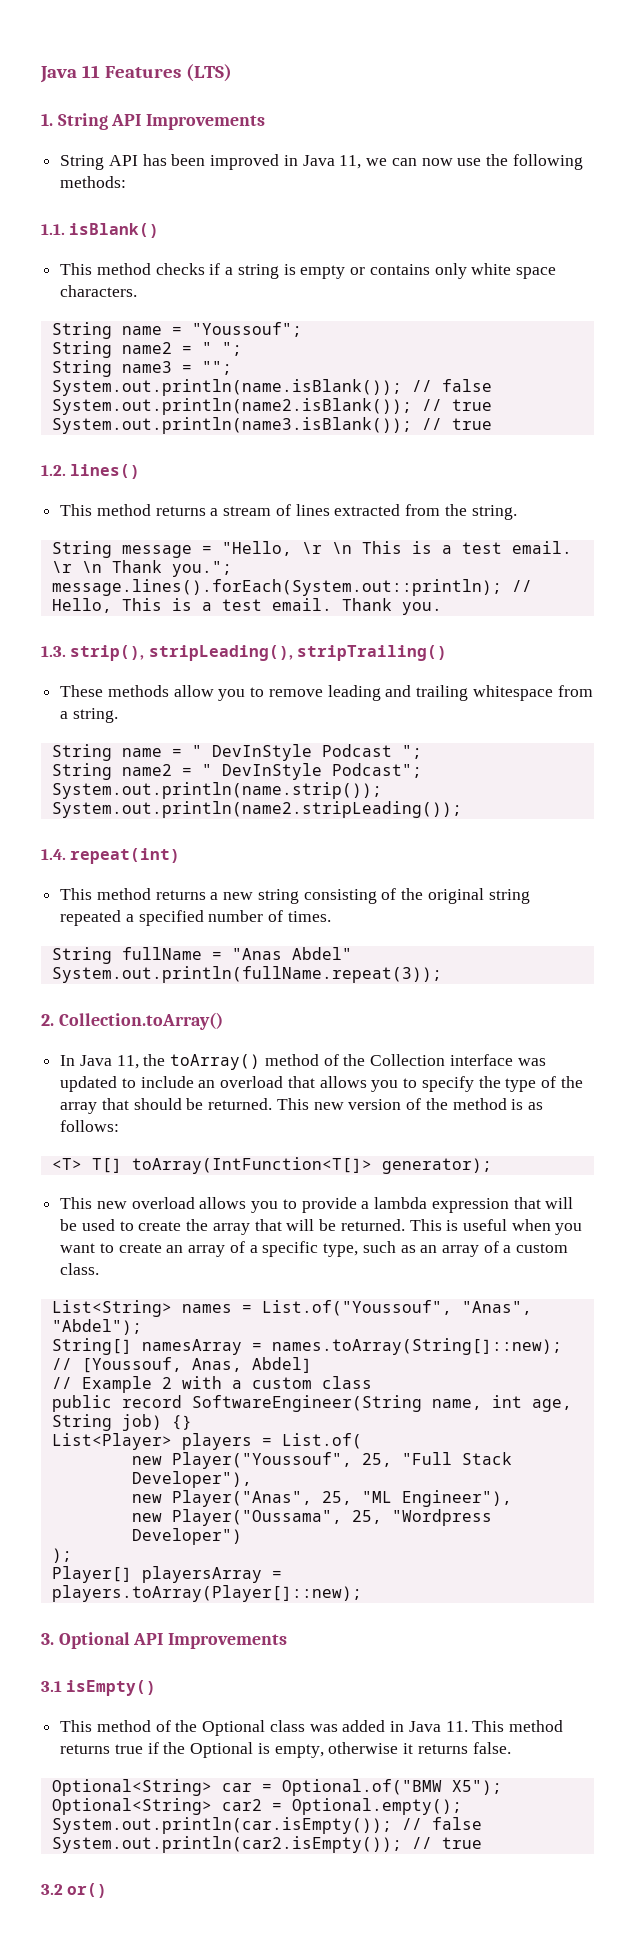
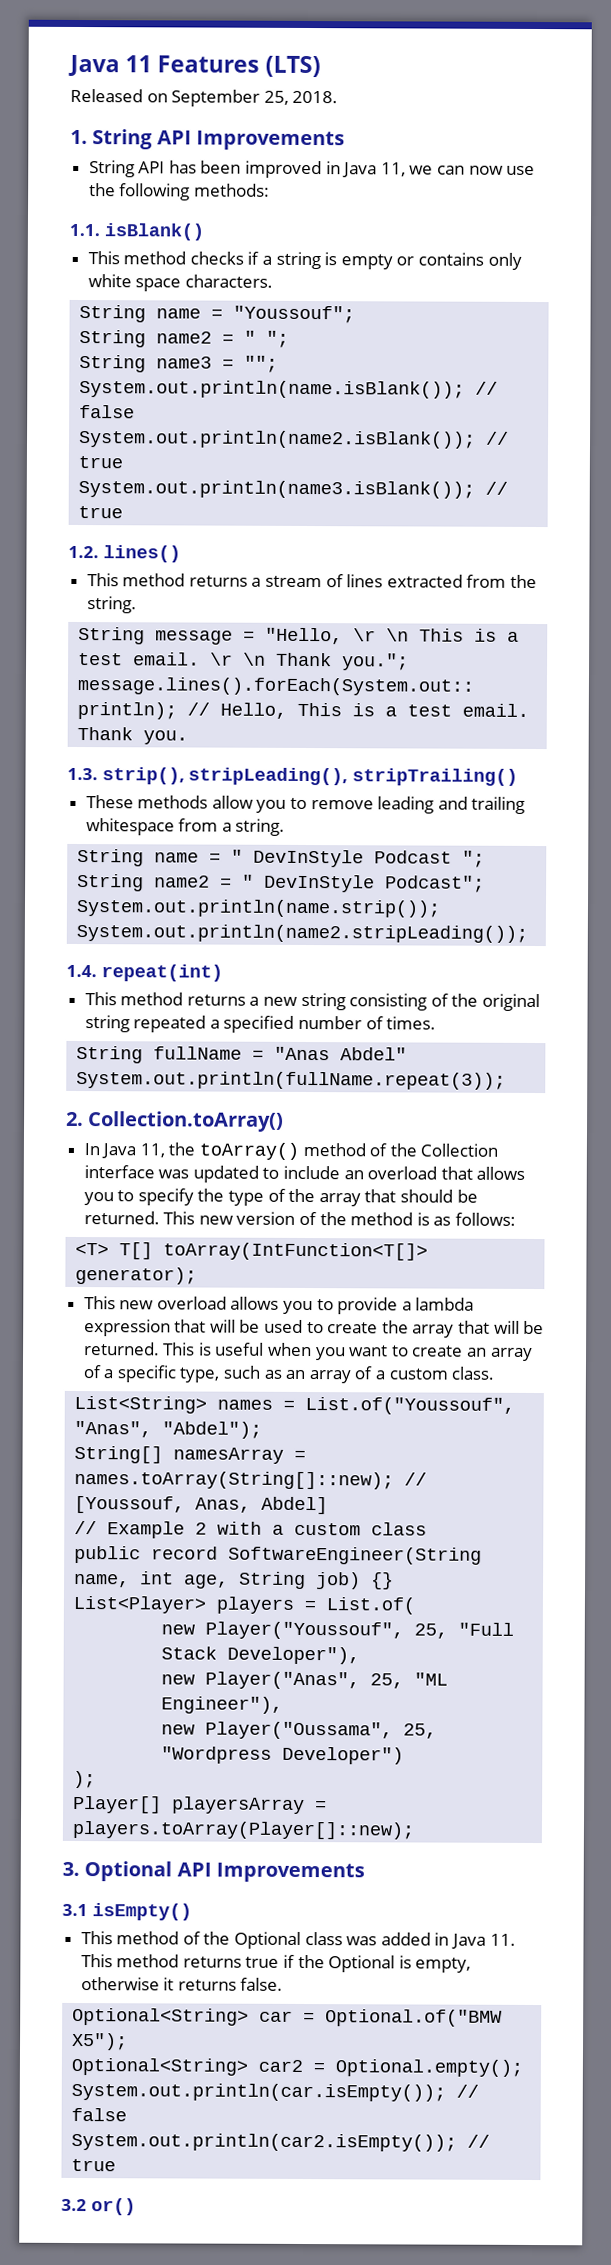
(232, 73) none -> [70,88,339,107] // Released on September 25, 2018.

